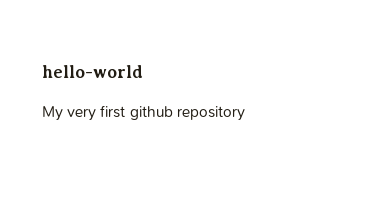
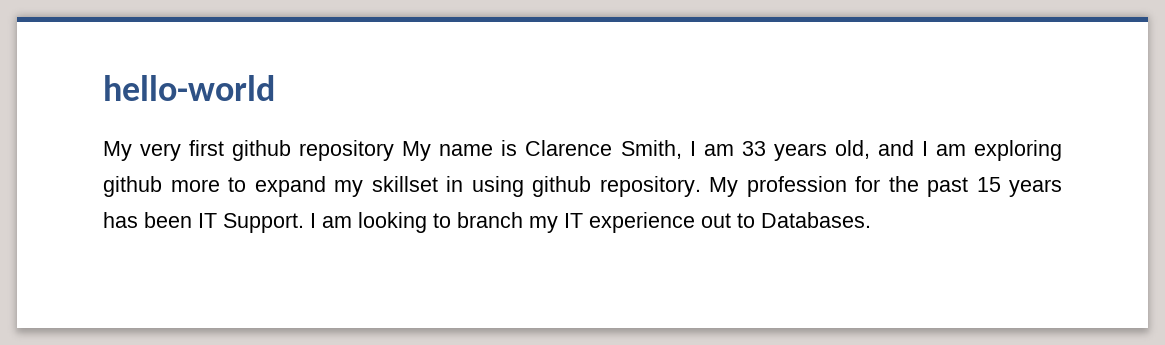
(245, 113) none -> [402,140,1062,161] [103,176,1062,197] [103,212,871,233] My name is Clarence Smith, I am 33 years old, and I am exploring github more to expand my skillset in using github repository. My profession for the past 15 years has been IT Support. I am looking to branch my IT experience out to Databases.

